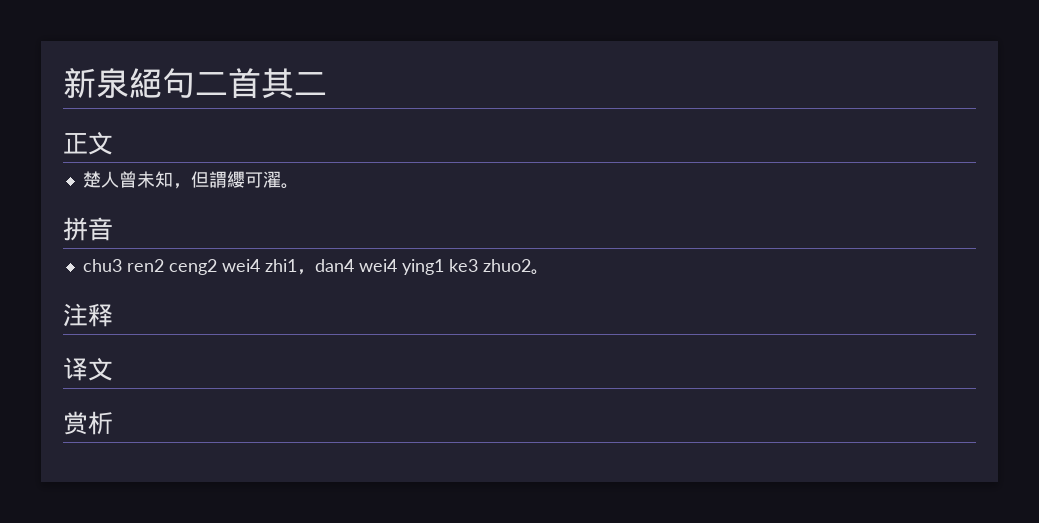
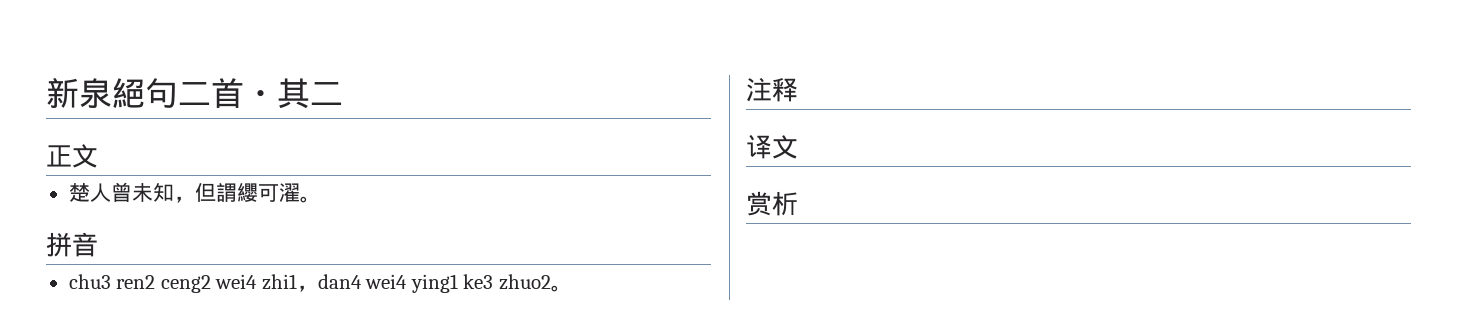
(261, 83) none -> [244,90,277,105] ・

